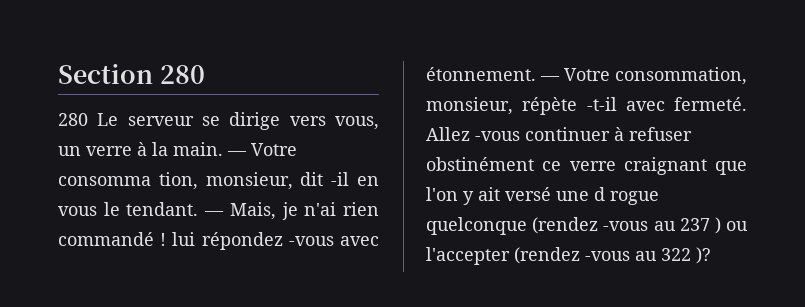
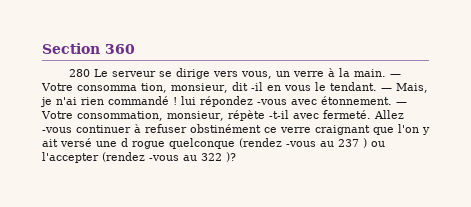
[159,65,205,84] 280 -> [105,44,135,54] 360

